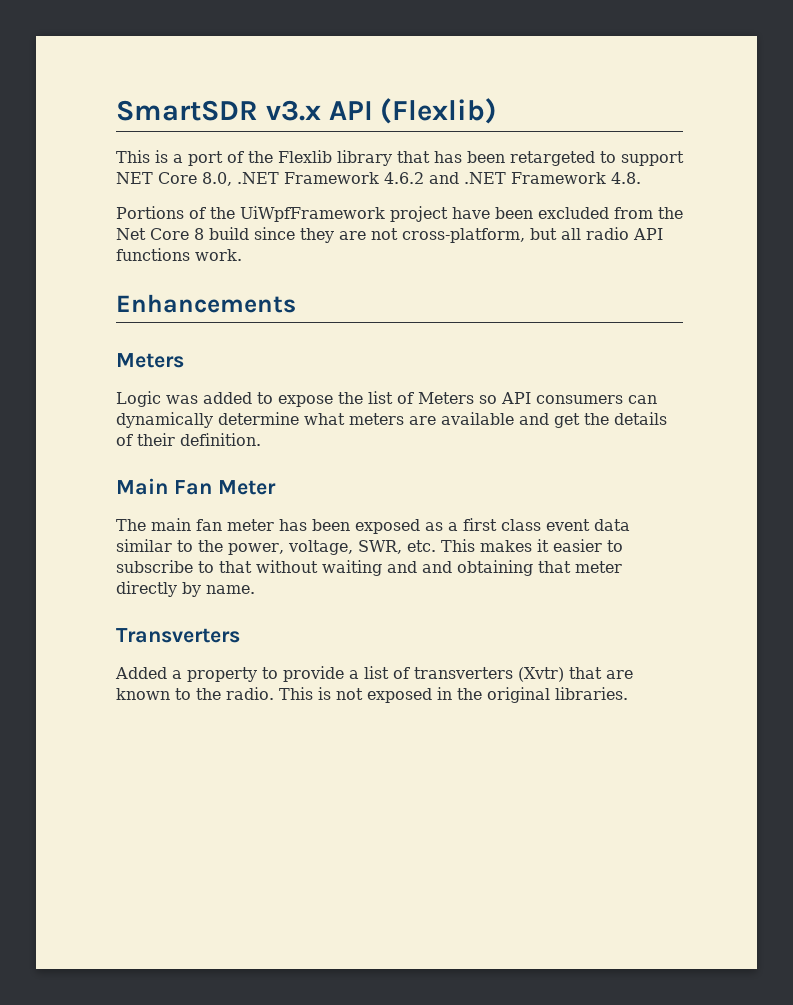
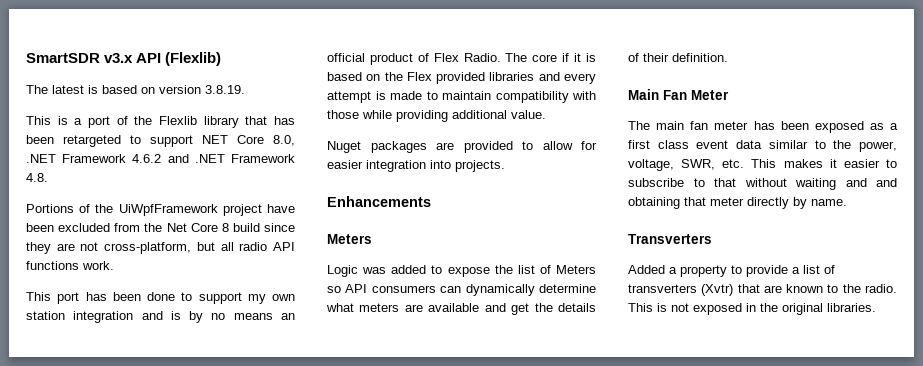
(498, 111) none -> [26,85,245,94] // The latest is based on version 3.8.19.
(242, 255) none -> [26,292,295,304] [26,311,295,323] [327,53,596,65] [327,72,596,84] [327,91,596,103] [327,110,546,122] [327,141,597,153] [327,160,505,172] // This port has been done to support my own station integration and is by no means an official product of Flex Radio. The core if it is based on the Flex provided libraries and every attempt is made to maintain compatibility with those while providing additional value. // Nuget packages are provided to allow for easier integration into projects.

